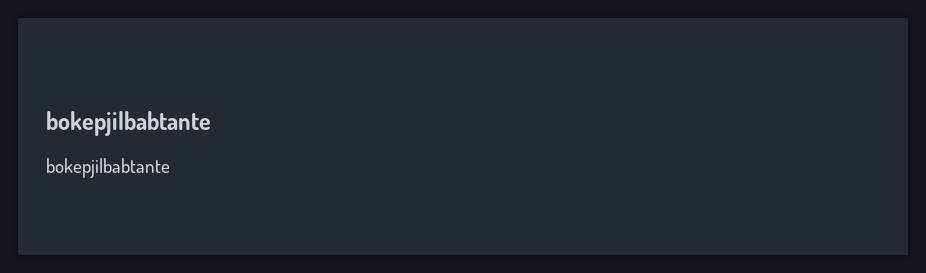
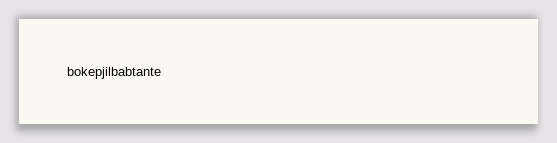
[46,111,211,136] [46,158,170,178] bokepjilbabtante // bokepjilbabtante -> [67,67,161,79] bokepjilbabtante

